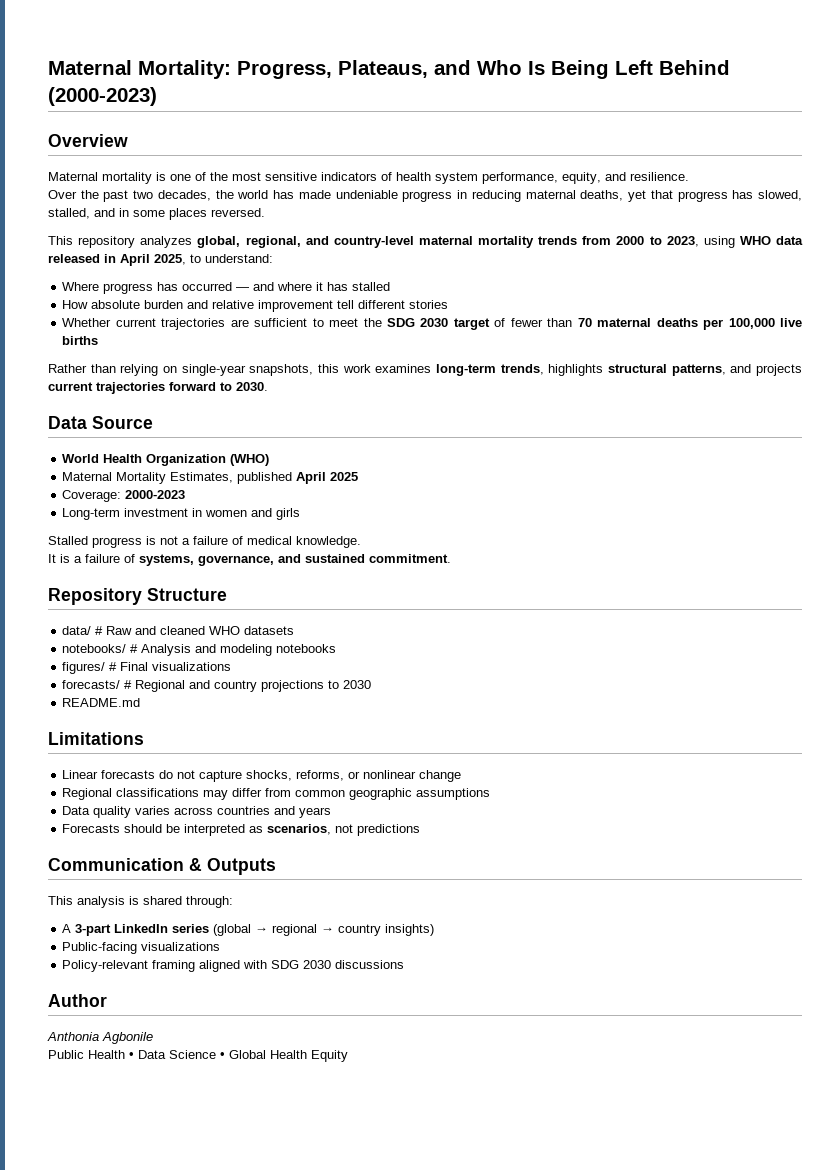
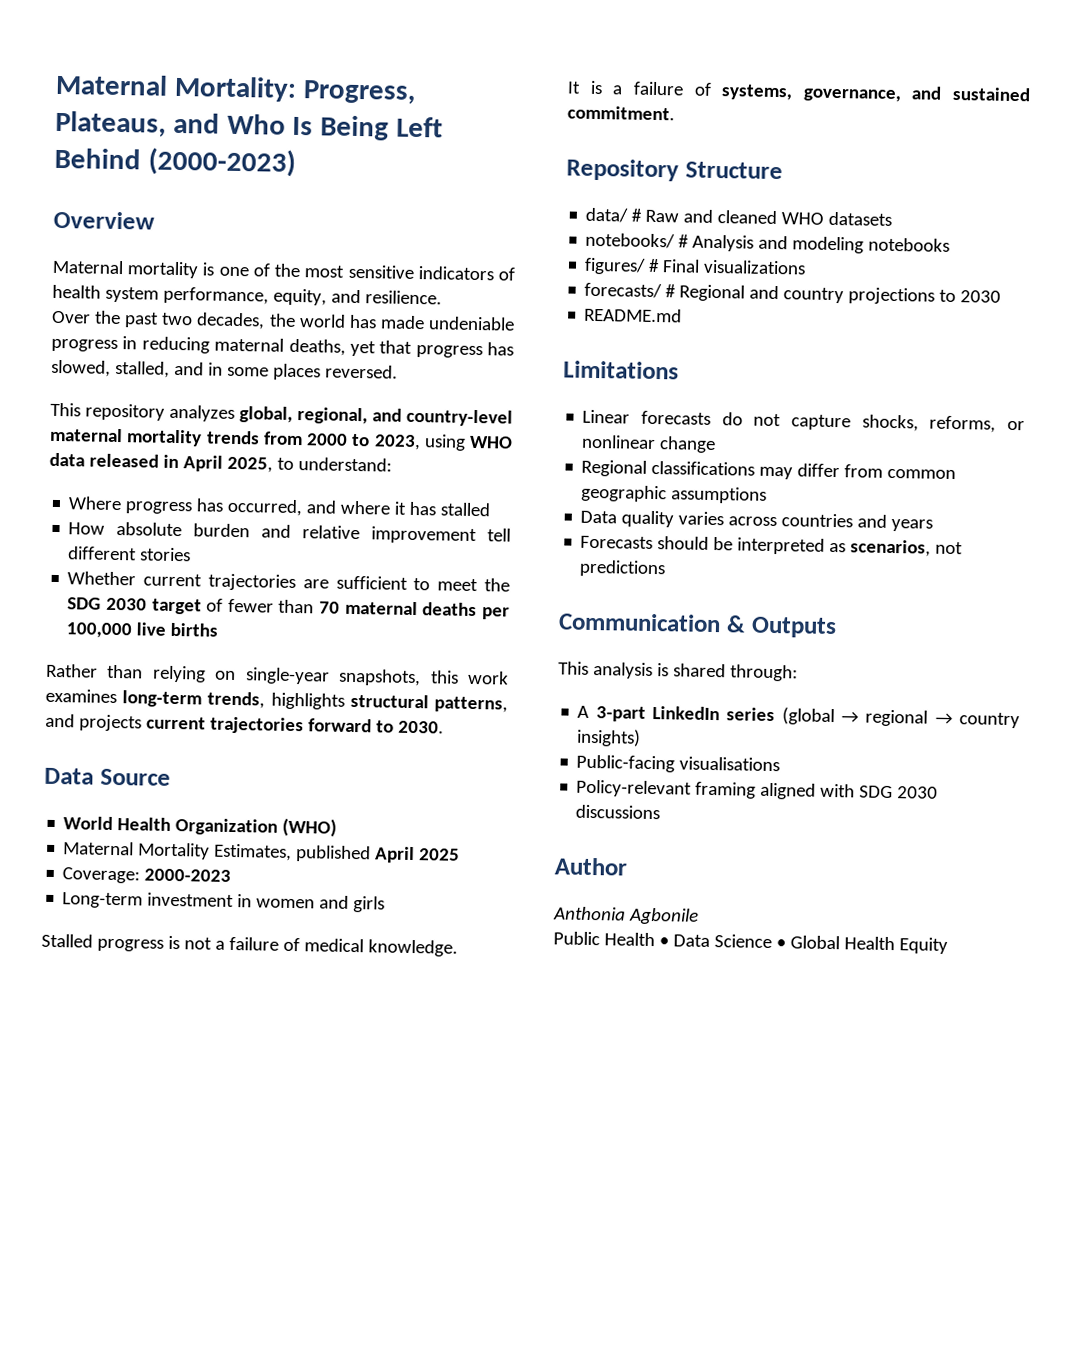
[182,282,250,291] occurred — -> [227,498,304,517] occurred,
[141,942,221,951] visualizations -> [679,756,781,772] visualisations

